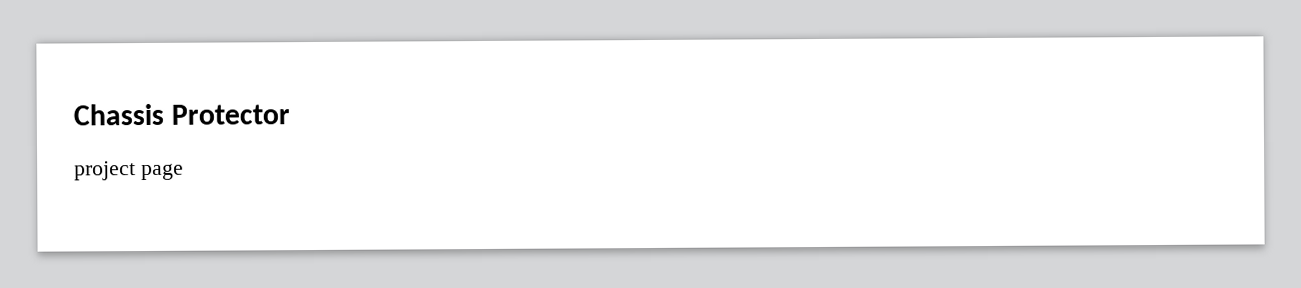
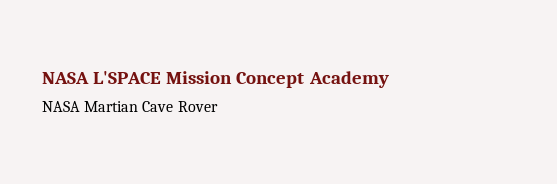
[73,103,290,126] [74,161,184,181] Chassis Protector // project page -> [42,71,389,88] [42,101,218,112] NASA L'SPACE Mission Concept Academy // NASA Martian Cave Rover

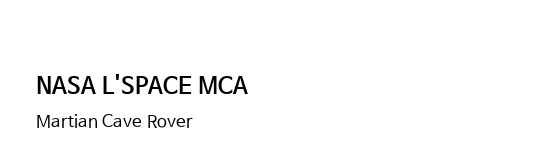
[166,71,389,88] [42,101,80,112] Mission Concept Academy // NASA -> [198,76,249,94] MCA //

